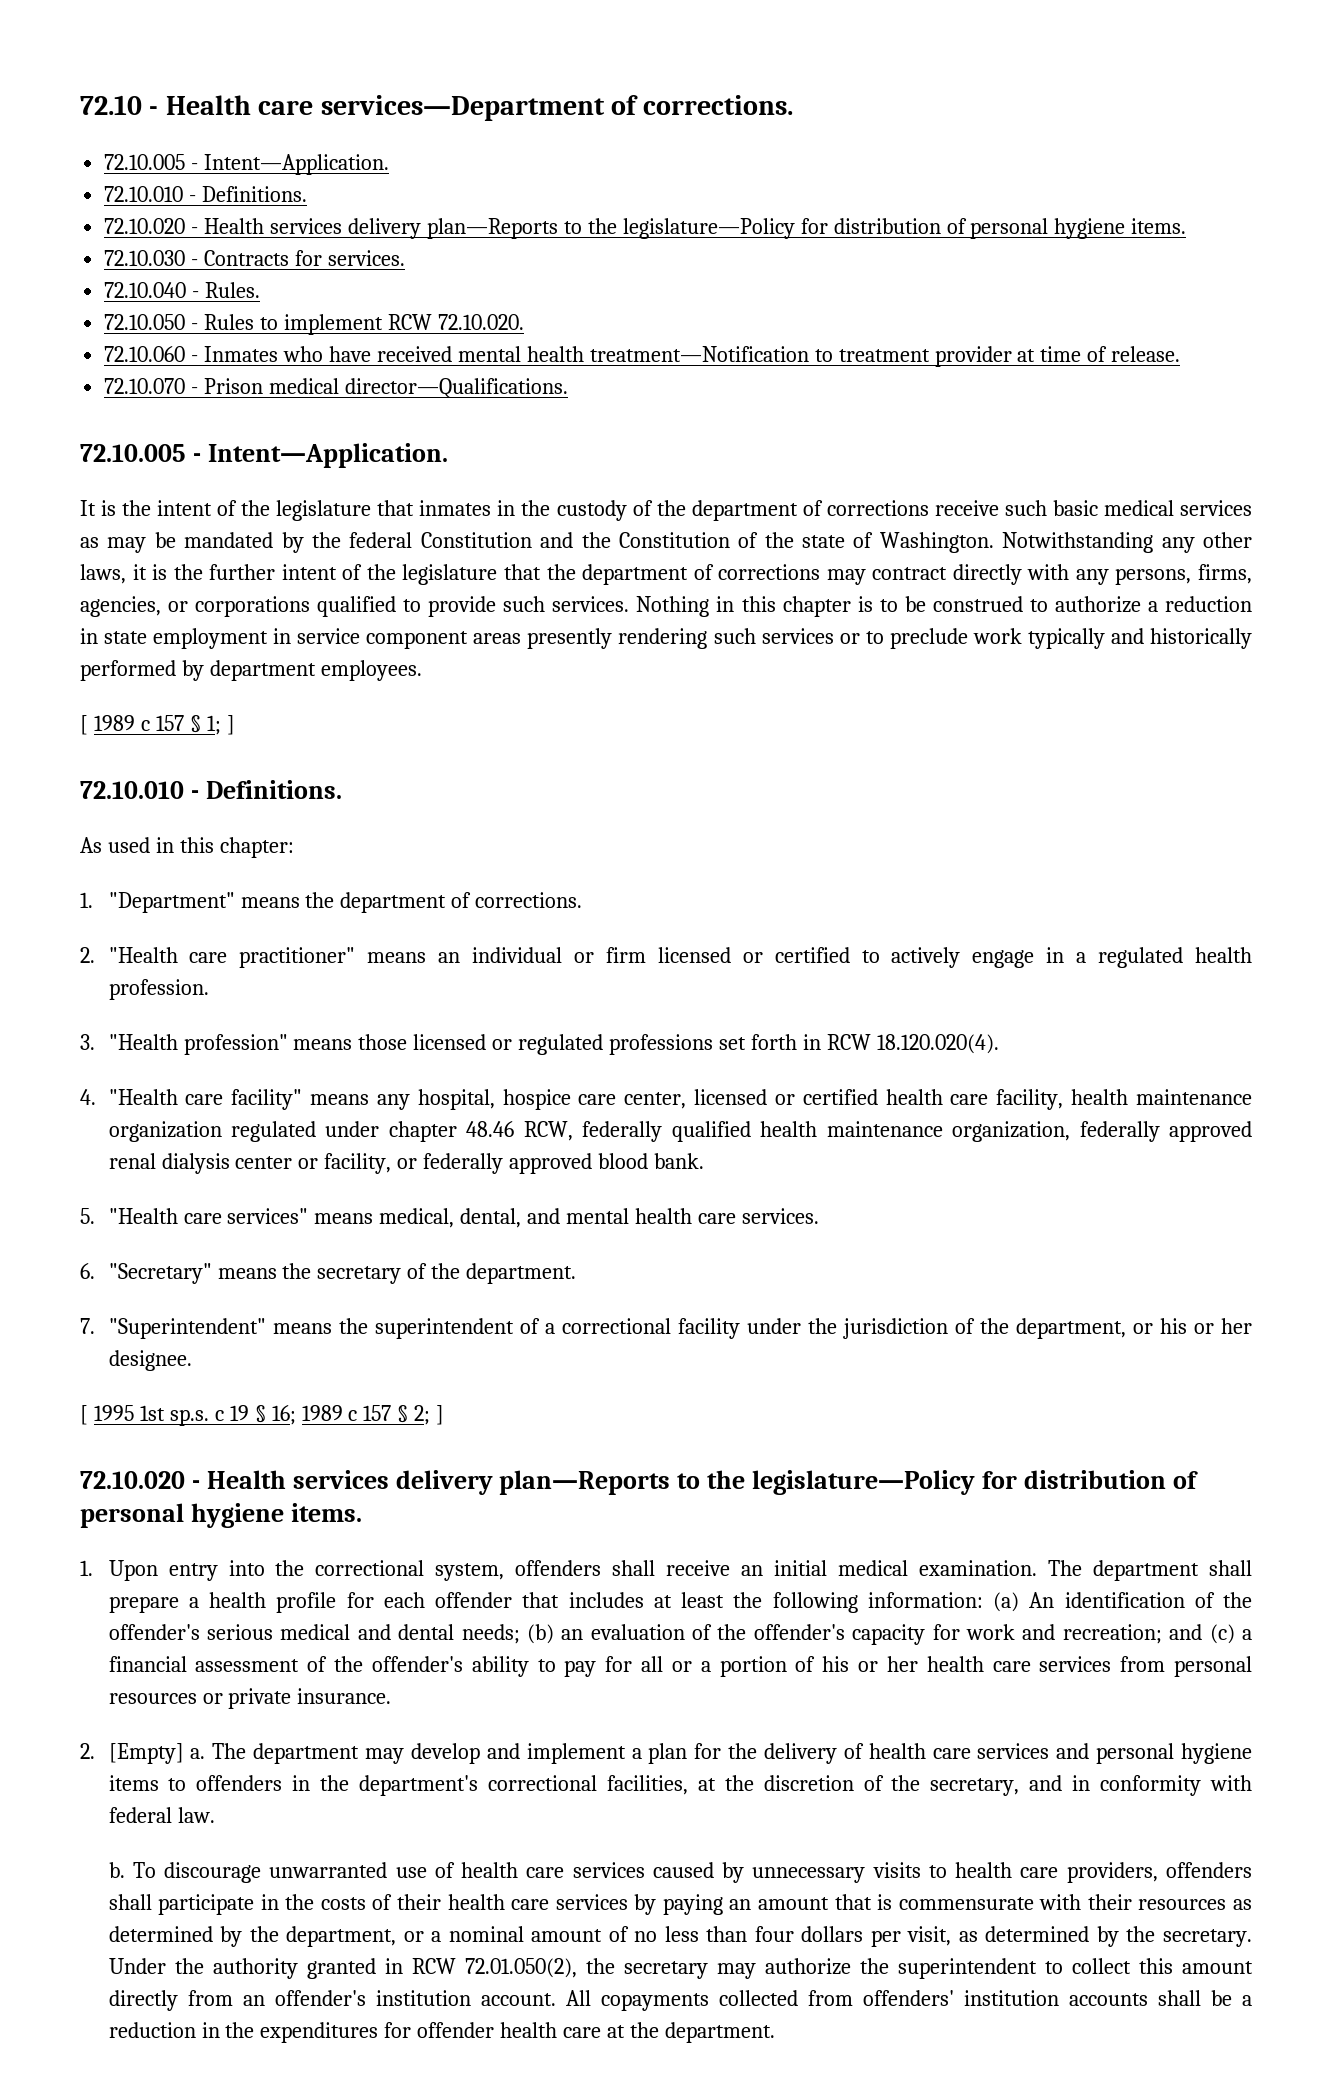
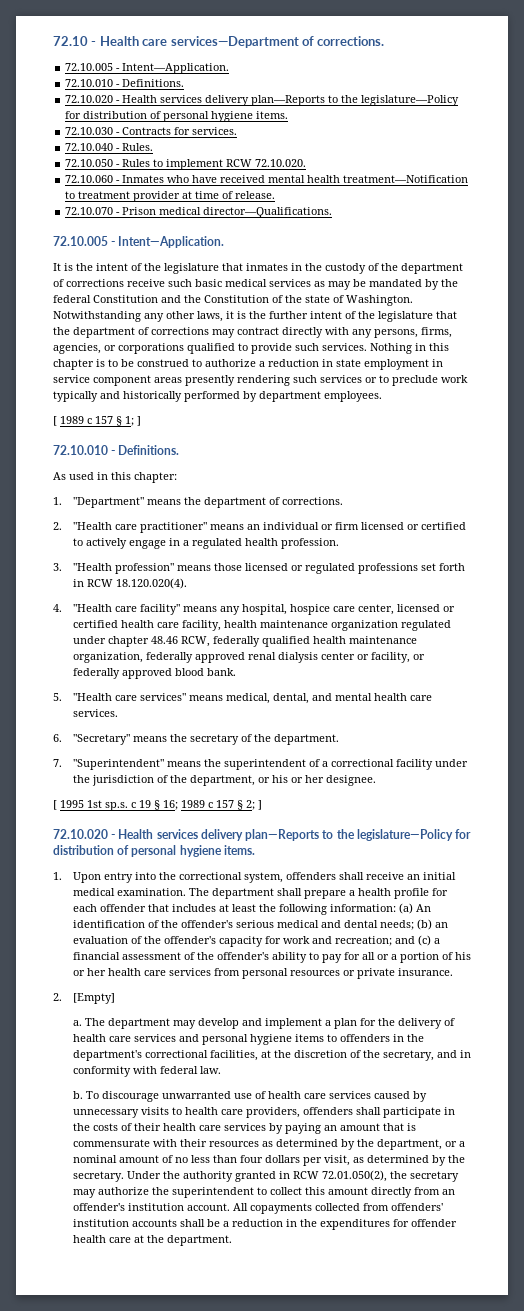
(184, 1753) none -> (115, 998) //

